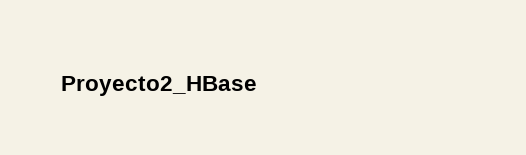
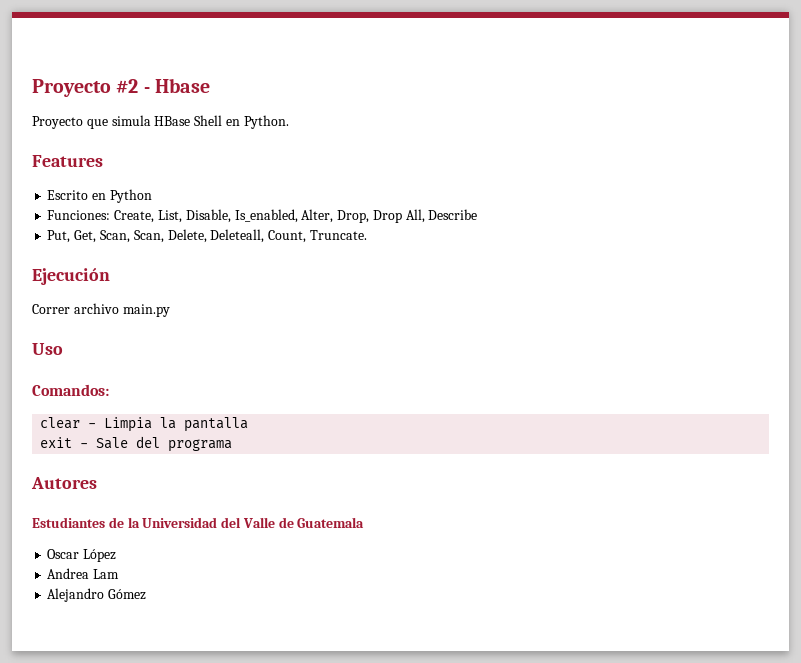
[61,76,257,96] Proyecto2_HBase -> [32,78,210,97] [32,115,289,129] [32,155,103,167] [47,189,152,203] [47,209,478,223] [47,229,367,243] [32,268,110,285] [32,303,170,317] [32,343,63,355] [32,384,109,396] [40,417,249,432] [40,436,233,452] [31,477,97,489] [32,517,365,528] [47,549,117,562] [47,568,120,579] [47,588,147,602] Proyecto #2 - Hbase // Proyecto que simula HBase Shell en Python. // Features // Escrito en Python // Funciones: Create, List, Disable, Is_enabled, Alter, Drop, Drop All, Describe // Put, Get, Scan, Scan, Delete, Deleteall, Count, Truncate. // Ejecución // Correr archivo main.py // Uso // Comandos: // clear - Limpia la pantalla // exit - Sale del programa // Autores // Estudiantes de la Universidad del Valle de Guatemala // Oscar López // Andrea Lam // Alejandro Gómez

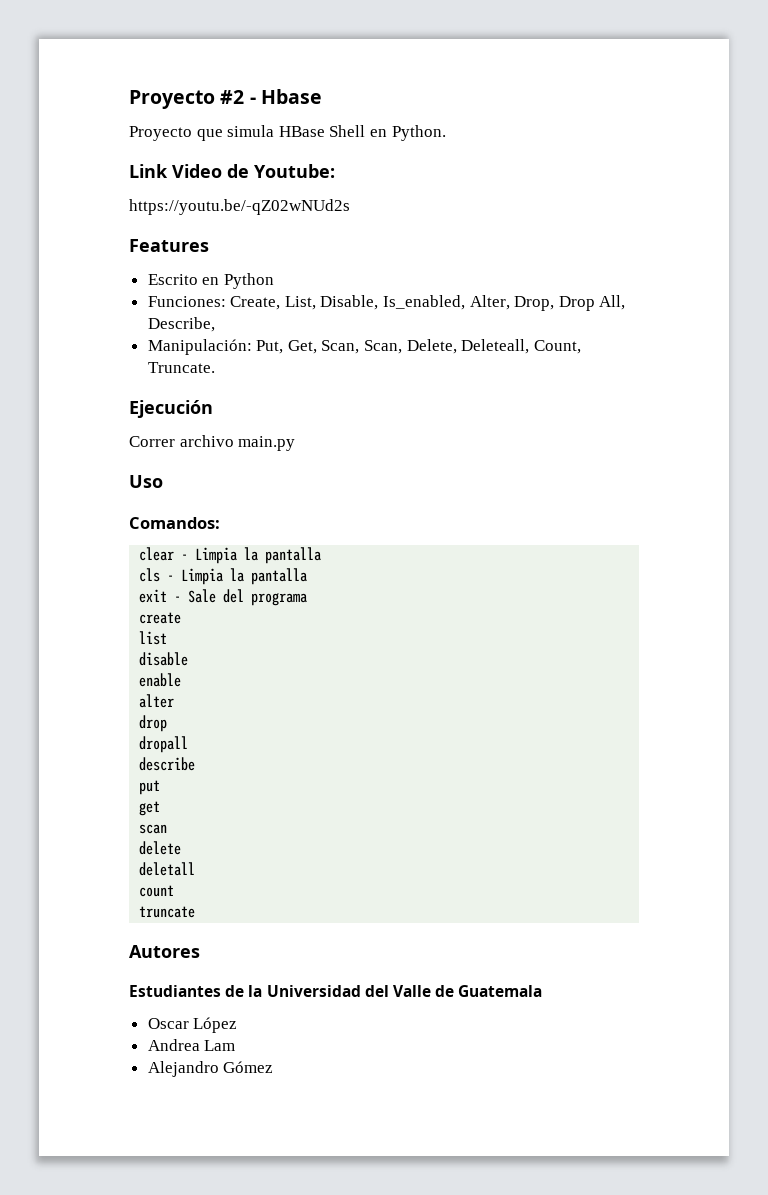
(289, 122) none -> [129,164,335,178] [129,199,350,215] // Link Video de Youtube: // https://youtu.be/-qZ02wNUd2s
[428,209,478,220] Describe // -> [147,317,215,332] [147,339,252,355] Describe, // Manipulación:
(249, 424) none -> [139,568,308,585] // cls - Limpia la pantalla
(233, 445) none -> [139,612,182,624] [139,631,168,645] [139,652,189,666] [139,673,182,687] [139,694,175,708] [139,715,168,732] [139,736,189,753] [139,757,196,771] [139,780,161,795] [139,801,161,816] [139,824,168,834] [139,841,182,855] [139,862,196,876] [139,885,175,897] [139,906,196,918] // create // list // disable // enable // alter // drop // dropall // describe // put // get // scan // delete // deletall // count // truncate

